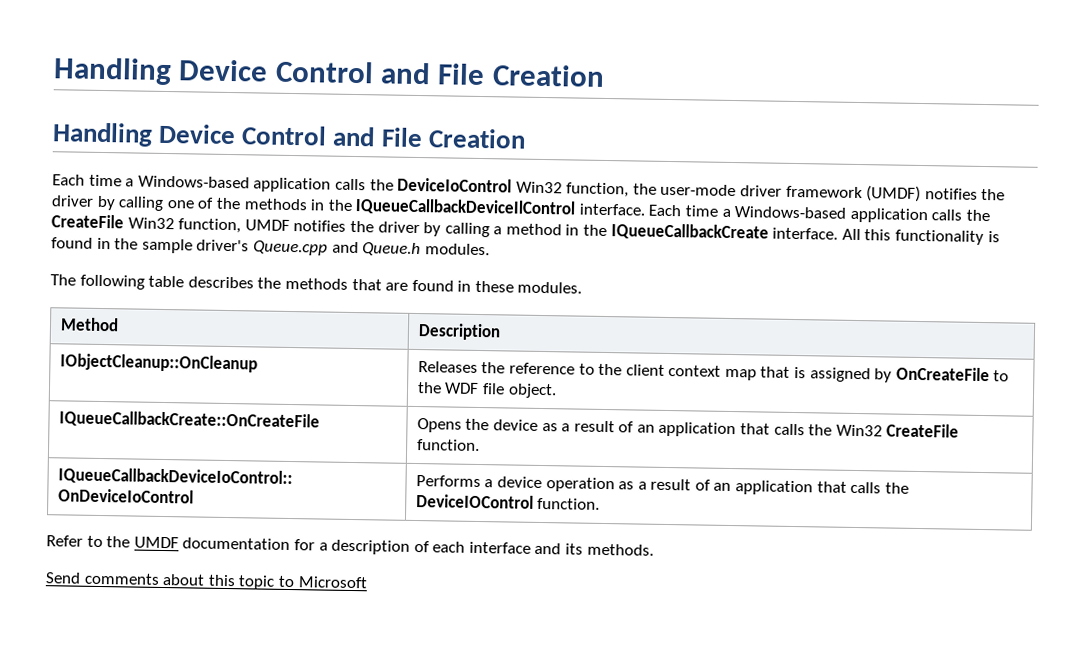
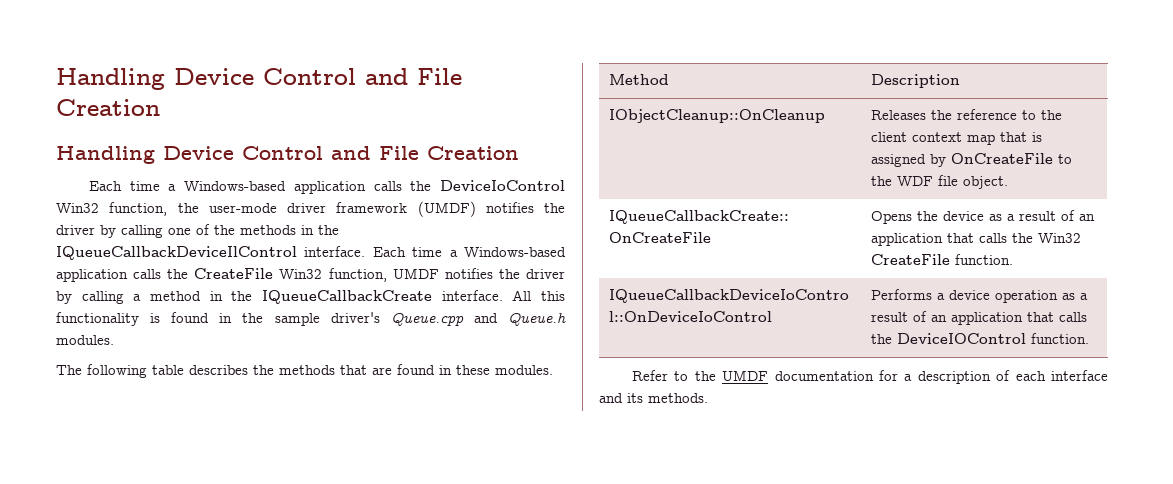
[45,572,368,590] // Send comments about this topic to Microsoft -> (708, 398) none

